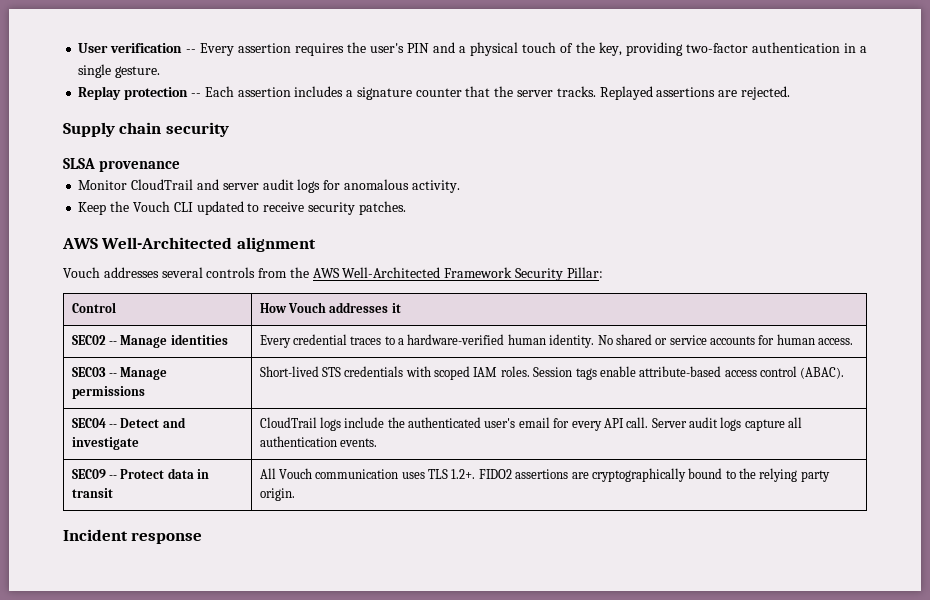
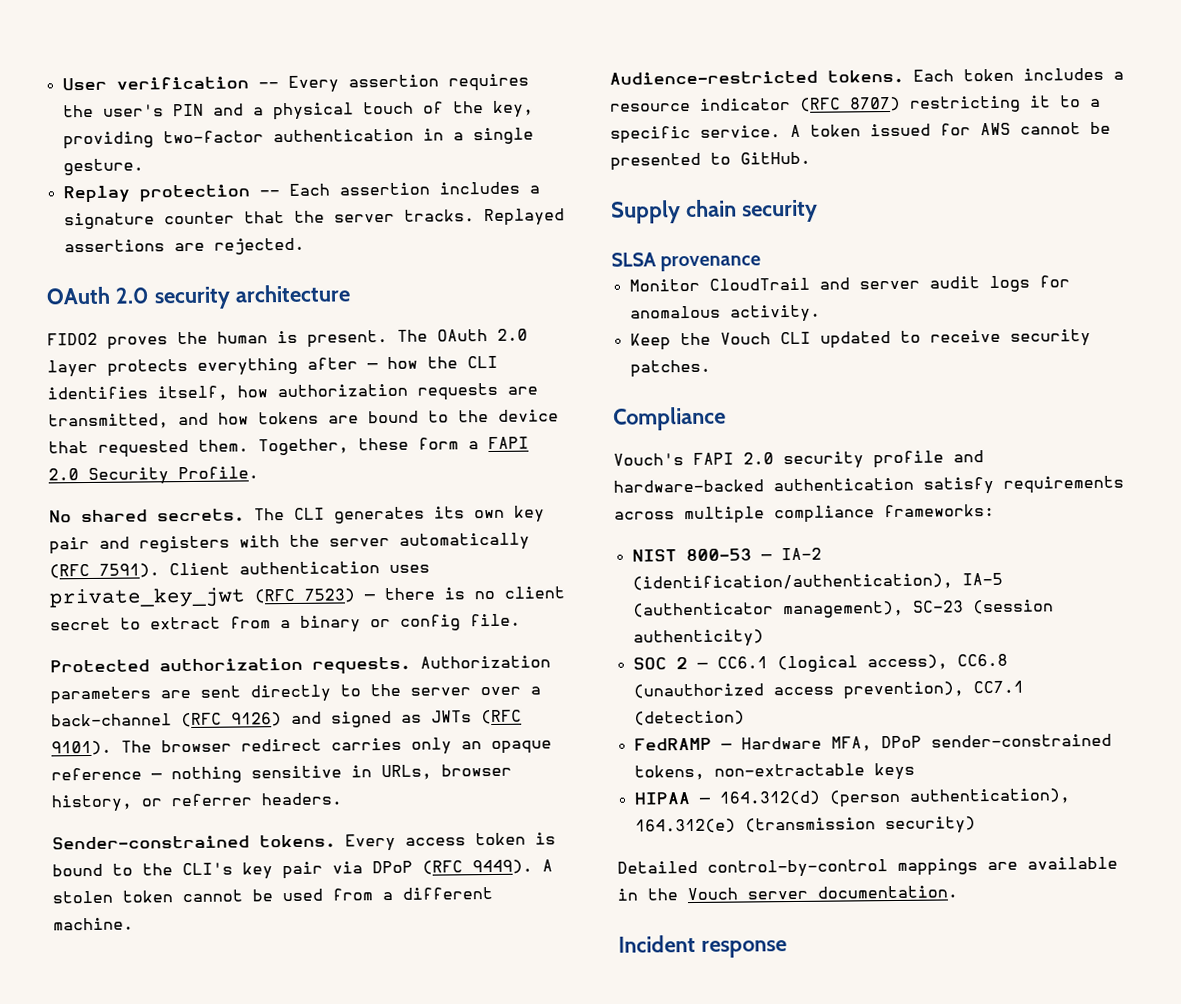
(790, 93) none -> [46,284,350,310] [47,328,528,350] [47,355,498,378] [47,382,538,402] [48,409,559,430] [48,436,529,458] [48,466,259,485] [49,505,545,524] [49,532,530,555] [49,561,430,579] [49,586,565,609] [50,613,521,633] [50,655,551,675] [50,683,541,705] [51,709,522,728] [51,737,552,756] [51,763,512,784] [51,792,342,813] [52,832,556,852] [52,859,553,880] [52,886,493,904] [53,917,134,931] [609,67,1124,85] [610,95,1101,113] [610,121,1111,144] [610,151,811,171] // OAuth 2.0 security architecture // FIDO2 proves the human is present. The OAuth 2.0 layer protects everything after — how the CLI identifies itself, how authorization requests are transmitted, and how tokens are bound to the device that requested them. Together, these form a FAPI 2.0 Security Profile. // No shared secrets. The CLI generates its own key pair and registers with the server automatically (RFC 7591). Client authentication uses private_key_jwt (RFC 7523) — there is no client secret to extract from a binary or config file. // Protected authorization requests. Authorization parameters are sent directly to the server over a back-channel (RFC 9126) and signed as JWTs (RFC 9101). The browser redirect carries only an opaque reference — nothing sensitive in URLs, browser history, or referrer headers. // Sender-constrained tokens. Every access token is bound to the CLI's key pair via DPoP (RFC 9449). A stolen token cannot be used from a different machine. // Audience-restricted tokens. Each token includes a resource indicator (RFC 8707) restricting it to a specific service. A token issued for AWS cannot be presented to GitHub.
[62,237,316,252] [63,267,603,281] [71,302,116,313] [259,302,401,313] [71,334,228,348] [259,334,854,348] [71,367,168,380] [71,386,145,399] [259,366,845,380] [71,417,186,428] [71,437,139,450] [259,417,803,431] [259,436,377,447] [71,468,210,479] [71,488,113,498] [259,468,830,482] [259,488,295,501] AWS Well-Architected alignment // Vouch addresses several controls from the AWS Well-Architected Framework Security Pillar: // Control | How Vouch addresses it // SEC02 -- Manage identities | Every credential traces to a hardware-verified human identity. No shared or service accounts for human access. // SEC03 -- Manage permissions | Short-lived STS credentials with scoped IAM roles. Session tags enable attribute-based access control (ABAC). // SEC04 -- Detect and investigate | CloudTrail logs include the authenticated user's email for every API call. Server audit logs capture all authentication events. // SEC09 -- Protect data in transit | All Vouch communication uses TLS 1.2+. FIDO2 assertions are cryptographically bound to the relying party origin. -> [613,406,726,431] [613,450,984,470] [613,475,1124,495] [614,503,995,525] [631,547,822,562] [631,572,1003,592] [632,599,1054,619] [632,629,764,648] [632,653,1008,673] [632,680,1024,700] [633,710,745,726] [633,733,1112,752] [633,762,915,781] [633,788,1071,808] [634,816,976,835] [617,856,1118,878] [617,885,958,901] Compliance // Vouch's FAPI 2.0 security profile and hardware-backed authentication satisfy requirements across multiple compliance frameworks: // NIST 800-53 — IA-2 (identification/authentication), IA-5 (authenticator management), SC-23 (session authenticity) // SOC 2 — CC6.1 (logical access), CC6.8 (unauthorized access prevention), CC7.1 (detection) // FedRAMP — Hardware MFA, DPoP sender-constrained tokens, non-extractable keys // HIPAA — 164.312(d) (person authentication), 164.312(e) (transmission security) // Detailed control-by-control mappings are available in the Vouch server documentation.

